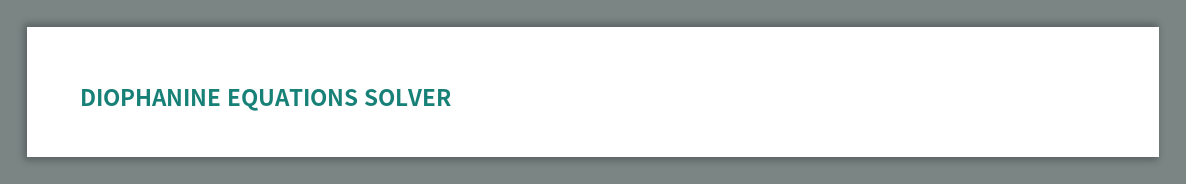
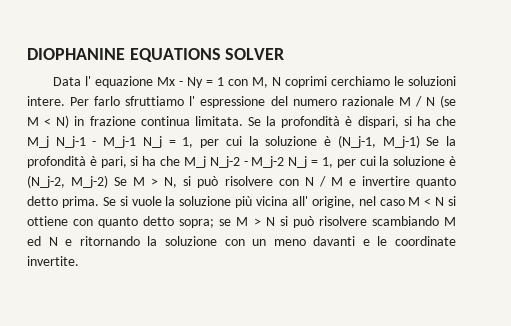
(452, 97) none -> [52,76,457,88] [27,95,456,108] [27,115,457,128] [27,135,457,148] [27,156,456,168] [27,175,456,188] [27,196,456,208] [27,216,456,228] [27,236,456,246] [27,256,79,266] // Data l' equazione Mx - Ny = 1 con M, N coprimi cerchiamo le soluzioni intere. Per farlo sfruttiamo l' espressione del numero razionale M / N (se M < N) in frazione continua limitata. Se la profondità è dispari, si ha che M_j N_j-1 - M_j-1 N_j = 1, per cui la soluzione è (N_j-1, M_j-1) Se la profondità è pari, si ha che M_j N_j-2 - M_j-2 N_j = 1, per cui la soluzione è (N_j-2, M_j-2) Se M > N, si può risolvere con N / M e invertire quanto detto prima. Se si vuole la soluzione più vicina all' origine, nel caso M < N si ottiene con quanto detto sopra; se M > N si può risolvere scambiando M ed N e ritornando la soluzione con un meno davanti e le coordinate invertite.

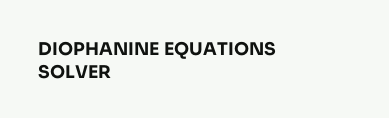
[52,76,457,88] [27,95,456,108] [27,115,457,128] [27,135,457,148] [27,156,456,168] [27,175,456,188] [27,196,456,208] [27,216,456,228] [27,236,456,246] [27,256,79,266] // Data l' equazione Mx - Ny = 1 con M, N coprimi cerchiamo le soluzioni intere. Per farlo sfruttiamo l' espressione del numero razionale M / N (se M < N) in frazione continua limitata. Se la profondità è dispari, si ha che M_j N_j-1 - M_j-1 N_j = 1, per cui la soluzione è (N_j-1, M_j-1) Se la profondità è pari, si ha che M_j N_j-2 - M_j-2 N_j = 1, per cui la soluzione è (N_j-2, M_j-2) Se M > N, si può risolvere con N / M e invertire quanto detto prima. Se si vuole la soluzione più vicina all' origine, nel caso M < N si ottiene con quanto detto sopra; se M > N si può risolvere scambiando M ed N e ritornando la soluzione con un meno davanti e le coordinate invertite. -> (111, 71) none

